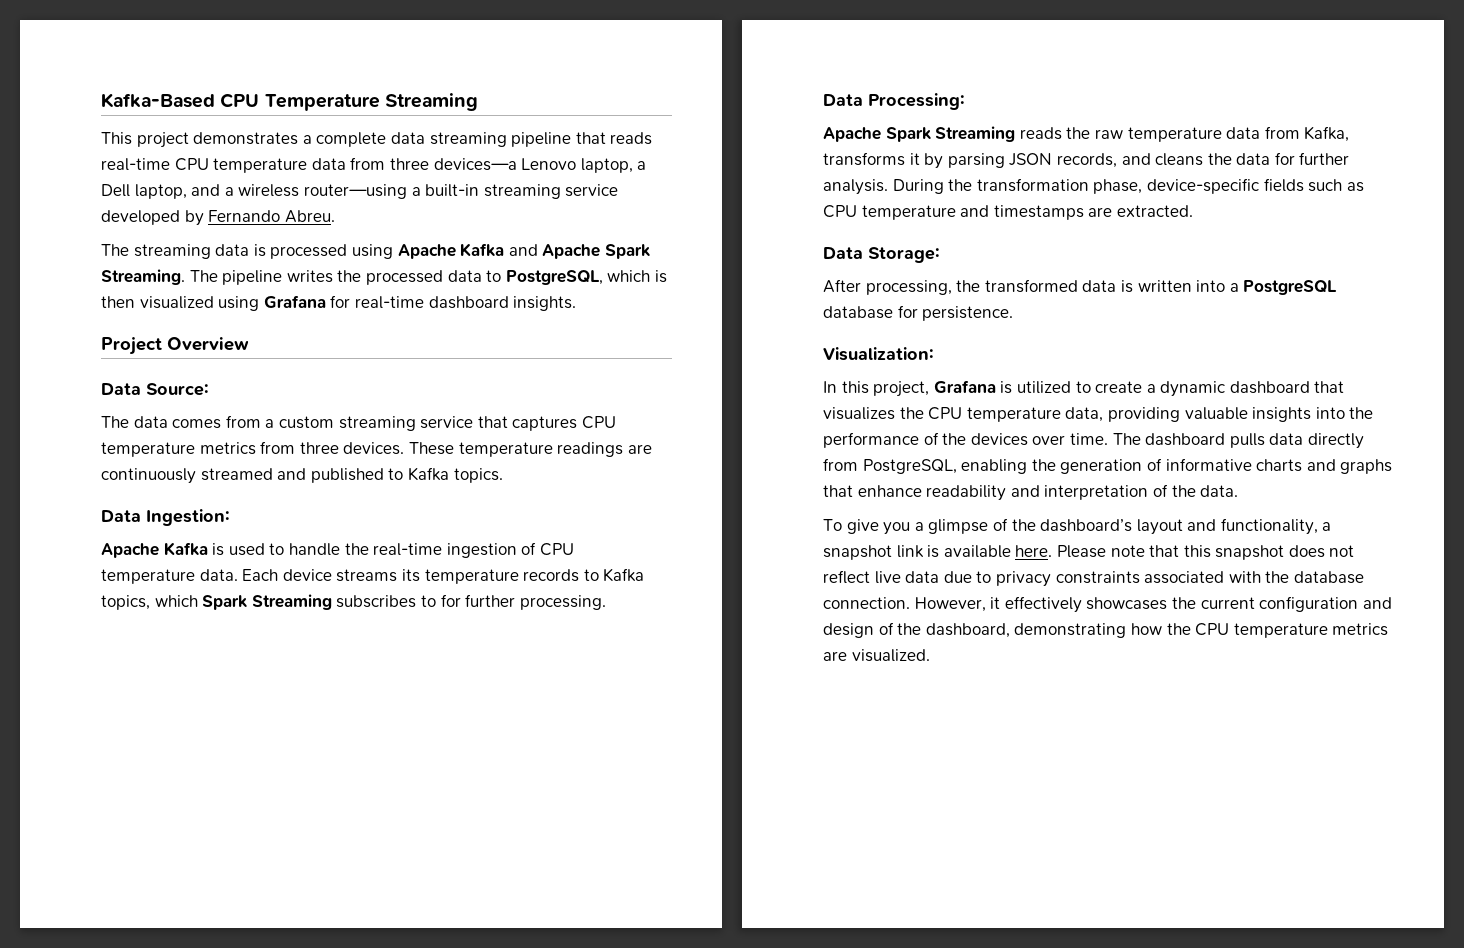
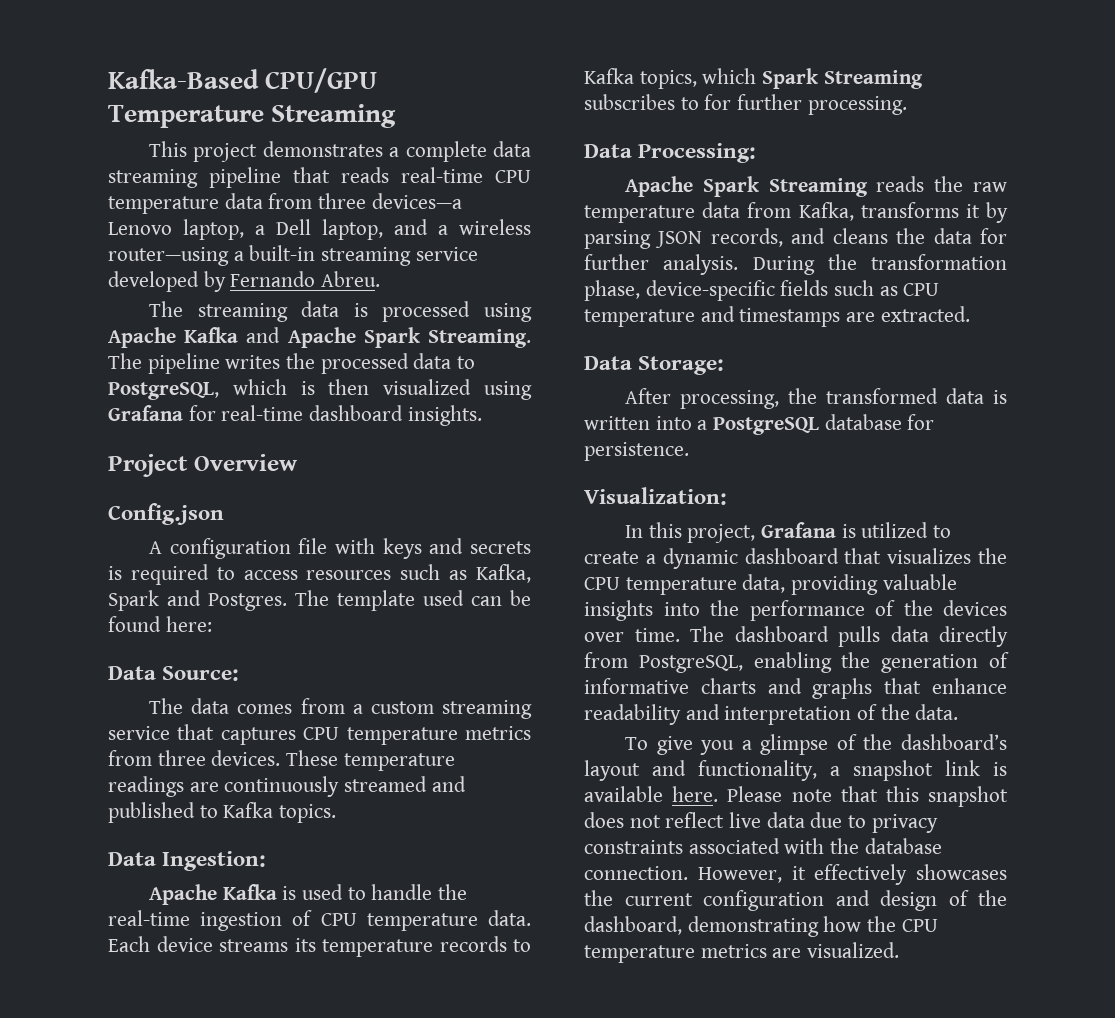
[220,93,260,108] CPU -> [265,68,378,93] CPU/GPU
(249, 344) none -> [108,503,224,525] [149,538,531,559] [108,564,531,585] [108,590,531,611] [108,616,212,632] // Config.json // A configuration file with keys and secrets is required to access resources such as Kafka, Spark and Postgres. The template used can be found here:

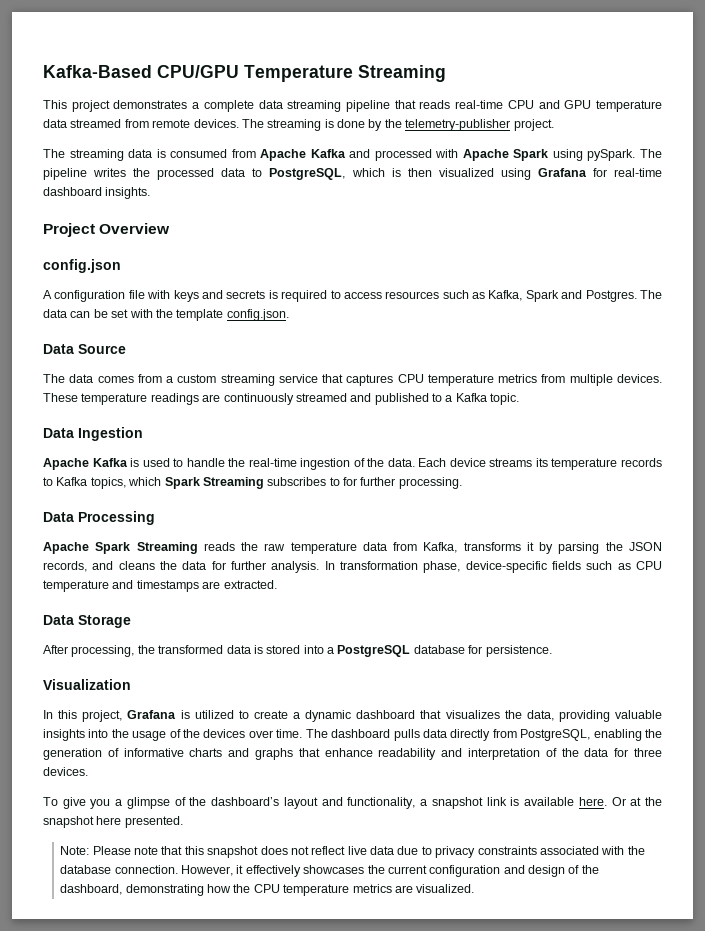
[108,193,462,214] [108,219,531,240] [108,245,478,266] [108,271,381,292] temperature data from three devices—a Lenovo laptop, a Dell laptop, and a wireless router—using a built-in streaming service developed by Fernando Abreu. -> [538,100,662,112] [43,119,554,131] and GPU temperature data streamed from remote devices. The streaming is done by the telemetry-publisher project.
[382,301,532,322] processed using -> [170,149,256,158] consumed from
[287,327,531,348] Apache Spark Streaming. -> [374,149,636,161] processed with Apache Spark using pySpark.
[108,503,224,525] Config.json -> [43,259,121,273] config.json
[337,590,531,611] [108,616,212,632] [108,666,240,681] template used can be found here: // Data Source: -> [43,309,289,321] [43,344,126,354] data can be set with the template config.json. // Data Source
[157,750,206,766] three -> [569,374,613,386] multiple
[223,802,337,823] [108,851,267,871] Kafka topics. // Data Ingestion: -> [445,393,520,405] [43,427,143,441] a Kafka topic. // Data Ingestion
[320,913,478,931] CPU temperature -> [367,458,385,467] the
[638,143,757,163] Processing: -> [78,511,155,525] Processing
(651, 239) none -> [605,542,623,551] the
[752,254,857,275] During the -> [324,561,335,570] In
[638,356,725,375] Storage: -> [78,615,131,628] Storage
[584,416,650,430] written -> [266,645,301,654] stored
[584,487,727,505] Visualization: -> [43,679,131,690] Visualization
[584,577,737,595] CPU temperature -> (522, 714) none
[749,600,865,621] performance -> [132,731,167,741] usage
[915,704,959,720] data. -> [584,748,662,757] [43,767,88,776] data for three devices.
(719, 794) none -> [611,797,662,806] [43,816,183,828] [60,846,90,855] Or at the snapshot here presented. // Note:

